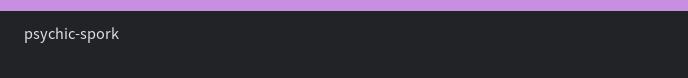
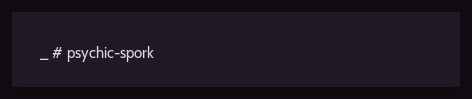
(24, 35) none -> [40,58,49,60] [52,47,64,58] _ #

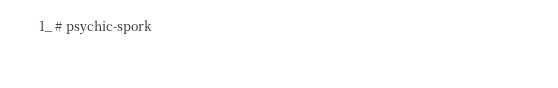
[40,58,49,60] _ -> [39,21,53,32] 1_

